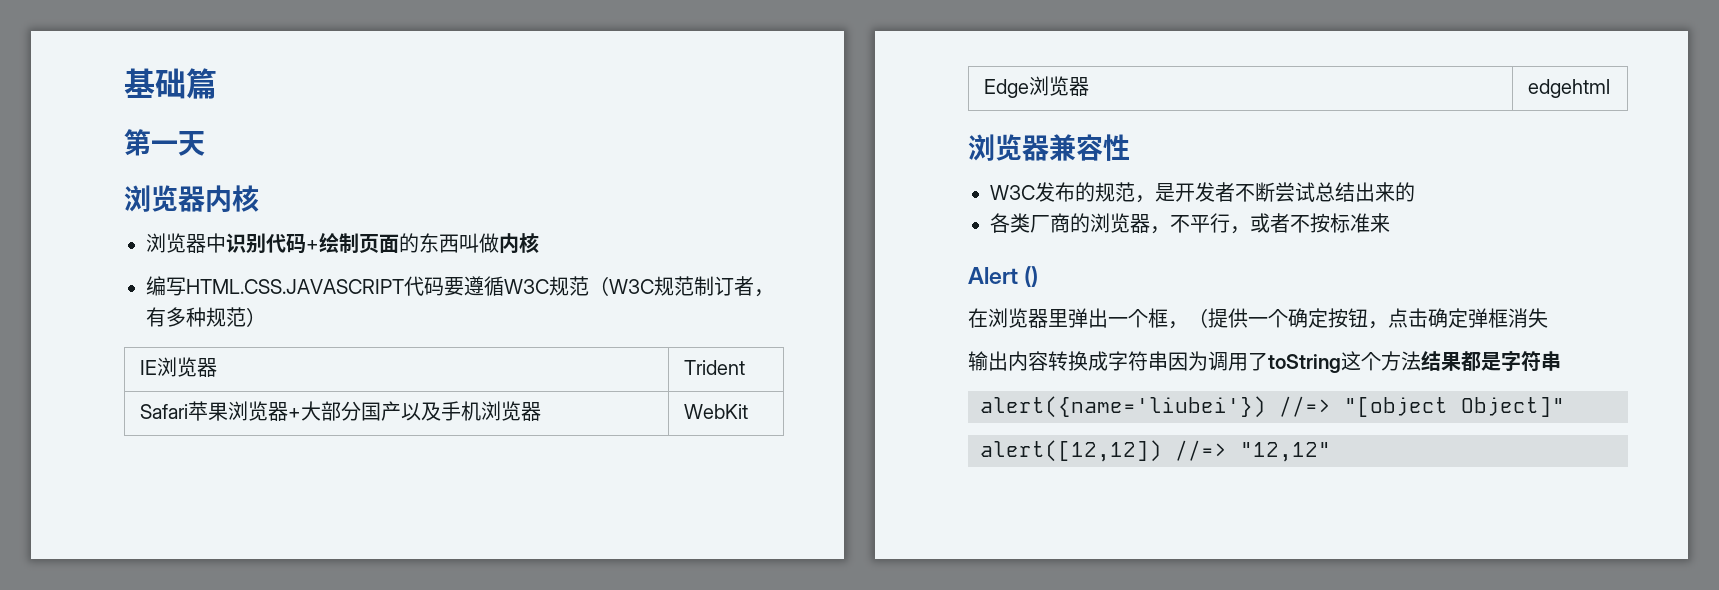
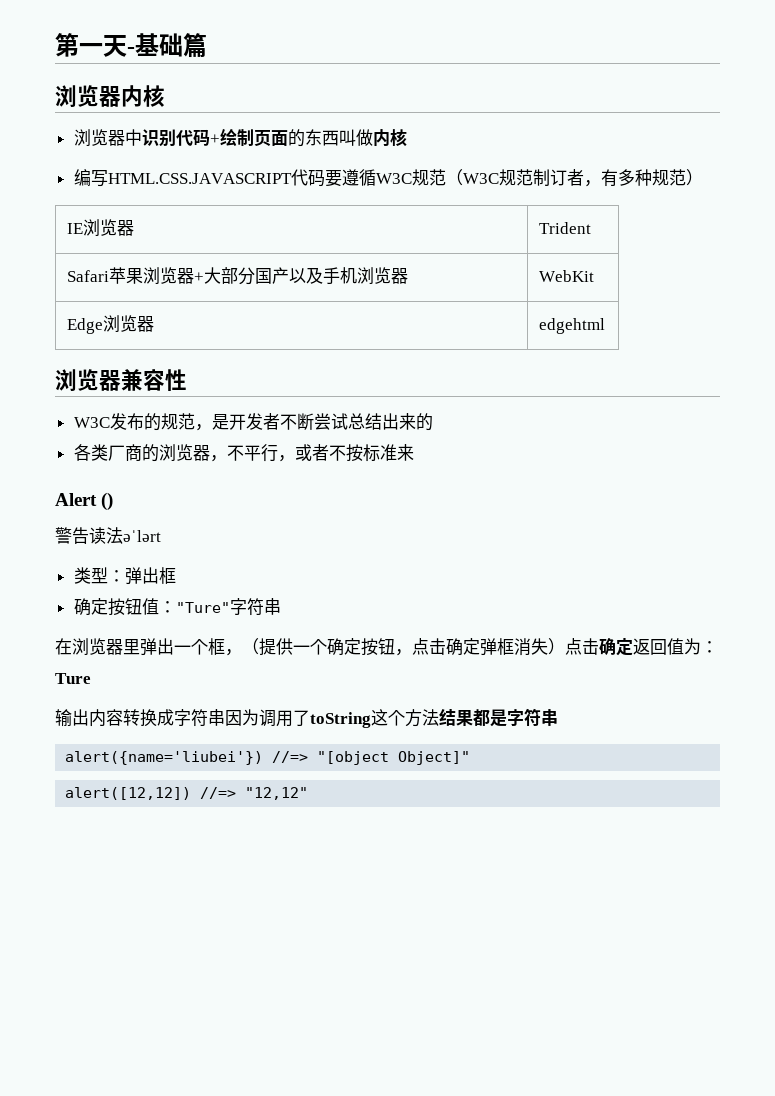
(124, 83) none -> [55,33,135,57] 第一天-
[124,129,205,156] // 第一天 -> (207, 45) none
(1039, 276) none -> [55,527,161,544] [73,567,176,585] [73,598,281,616] // 警告读法əˈlərt // 类型：弹出框 // 确定按钮值："Ture"字符串
(1548, 318) none -> [548,638,718,656] [55,673,91,684] ）点击确定返回值为：Ture

